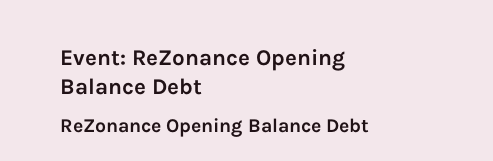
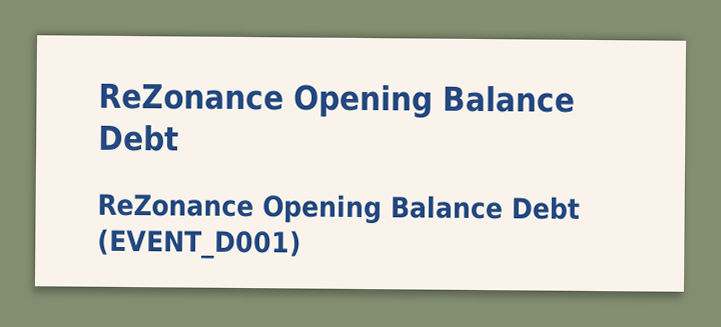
[60,50,126,66] Event: -> (98, 96) none
(369, 125) none -> [97,228,302,260] (EVENT_D001)

